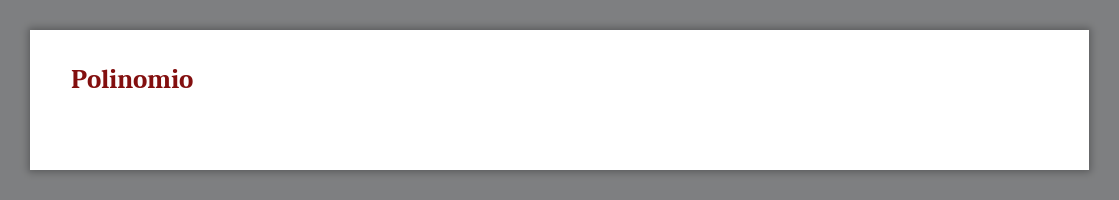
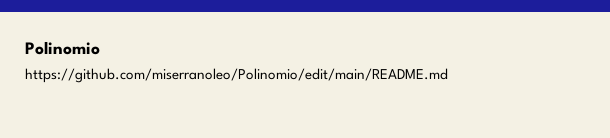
(193, 78) none -> [25,68,448,83] // https://github.com/miserranoleo/Polinomio/edit/main/README.md

